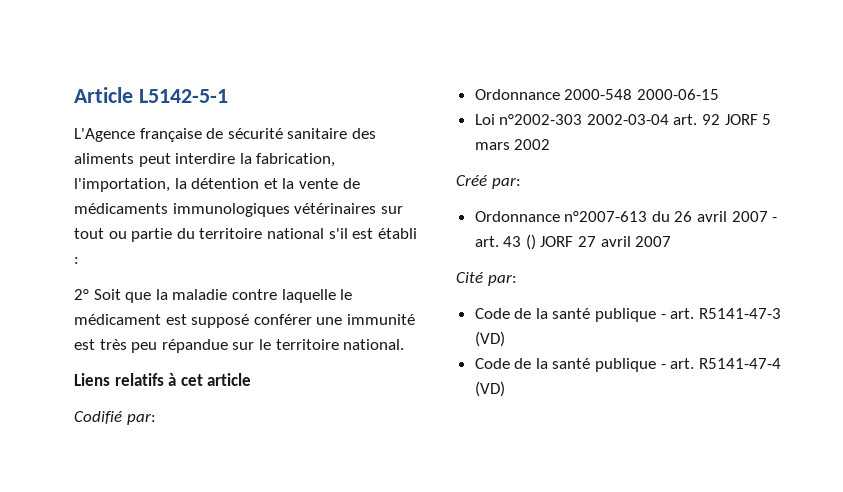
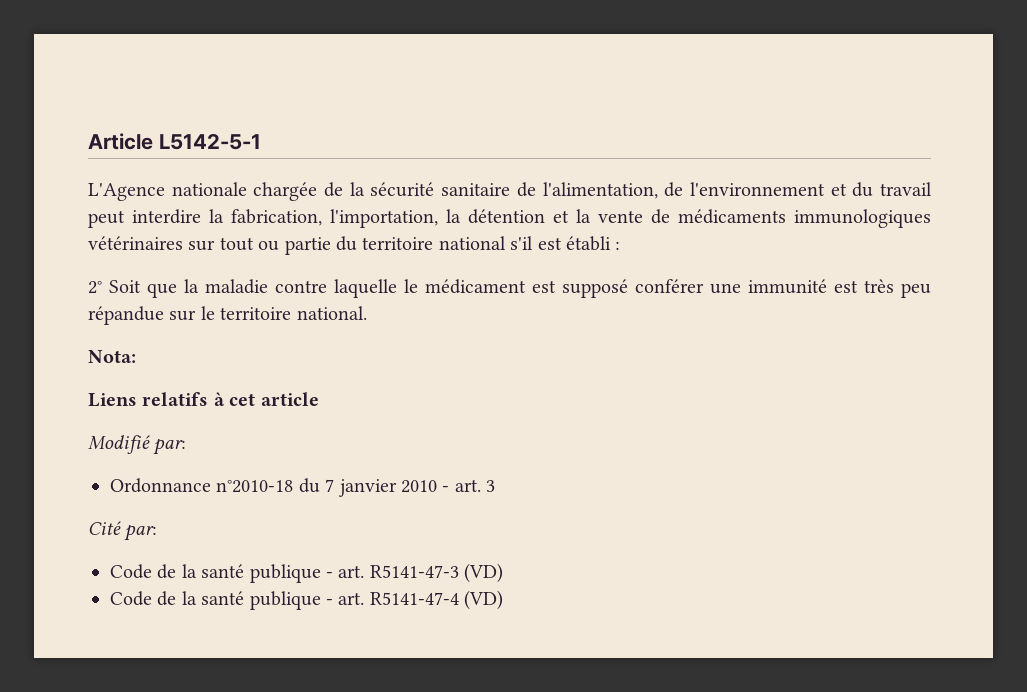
[139,128,376,142] [74,153,134,164] française de sécurité sanitaire des aliments -> [171,182,933,201] nationale chargée de la sécurité sanitaire de l'alimentation, de l'environnement et du travail
(405, 344) none -> [88,350,136,363] // Nota:
[74,411,156,425] [474,89,719,100] [474,114,772,125] [474,139,551,150] [456,175,521,189] [474,211,778,222] [474,234,672,250] Codifié par: // Ordonnance 2000-548 2000-06-15 // Loi n°2002-303 2002-03-04 art. 92 JORF 5 mars 2002 // Créé par: // Ordonnance n°2007-613 du 26 avril 2007 - art. 43 () JORF 27 avril 2007 -> [88,435,187,455] [110,478,496,497] Modifié par: // Ordonnance n°2010-18 du 7 janvier 2010 - art. 3

